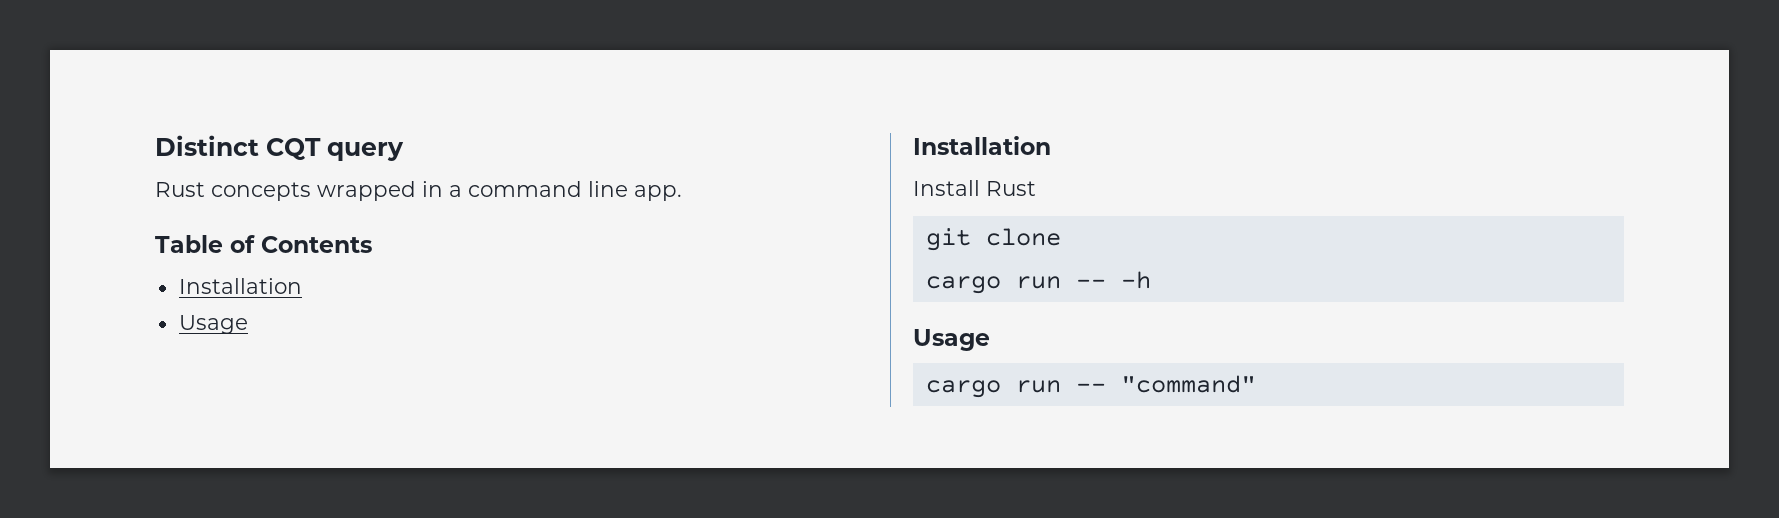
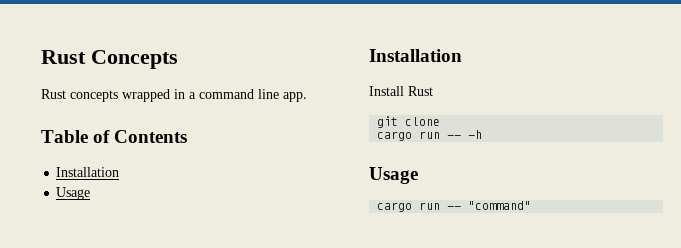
[155,135,404,161] Distinct CQT query -> [41,50,178,69] Rust Concepts

